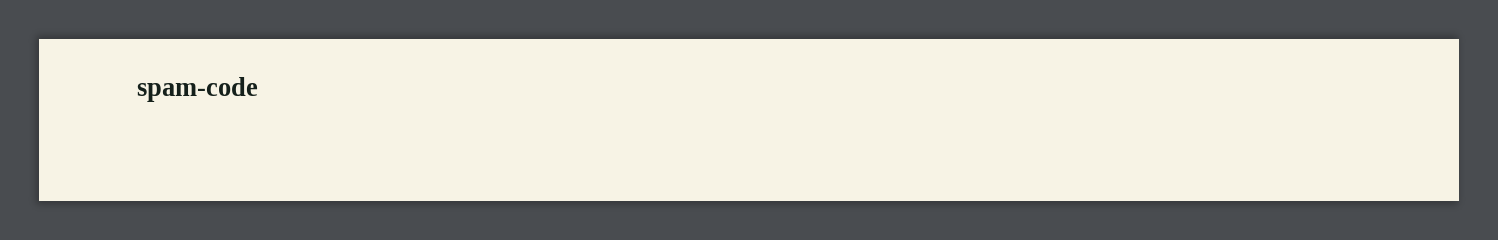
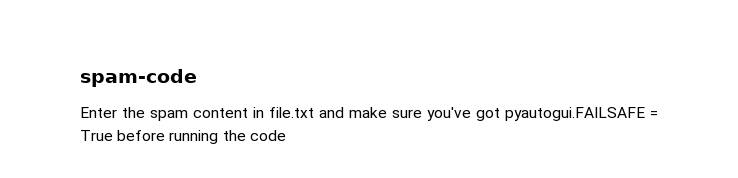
(258, 89) none -> [80,107,658,121] [80,130,286,144] // Enter the spam content in file.txt and make sure you've got pyautogui.FAILSAFE = True before running the code

